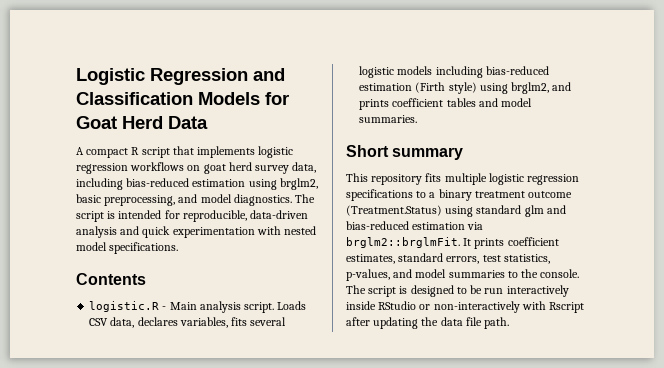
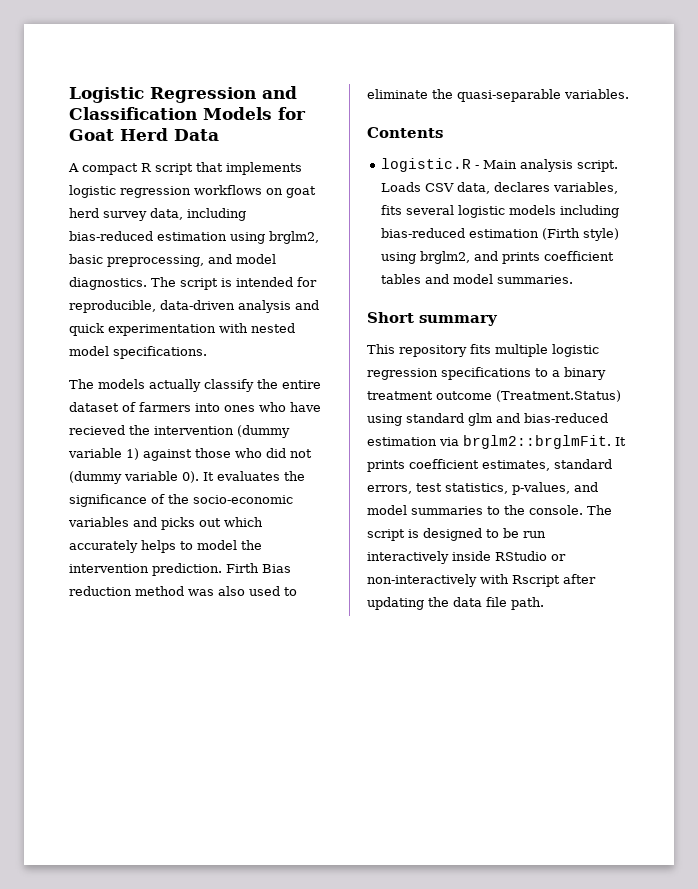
(179, 248) none -> [69,379,321,392] [69,402,321,412] [69,425,290,438] [68,448,312,461] [69,471,305,484] [69,494,293,507] [68,517,263,530] [69,540,262,553] [69,563,291,576] [69,586,297,596] [367,89,629,102] // The models actually classify the entire dataset of farmers into ones who have recieved the intervention (dummy variable 1) against those who did not (dummy variable 0). It evaluates the significance of the socio-economic variables and picks out which accurately helps to model the intervention prediction. Firth Bias reduction method was also used to eliminate the quasi-separable variables.

